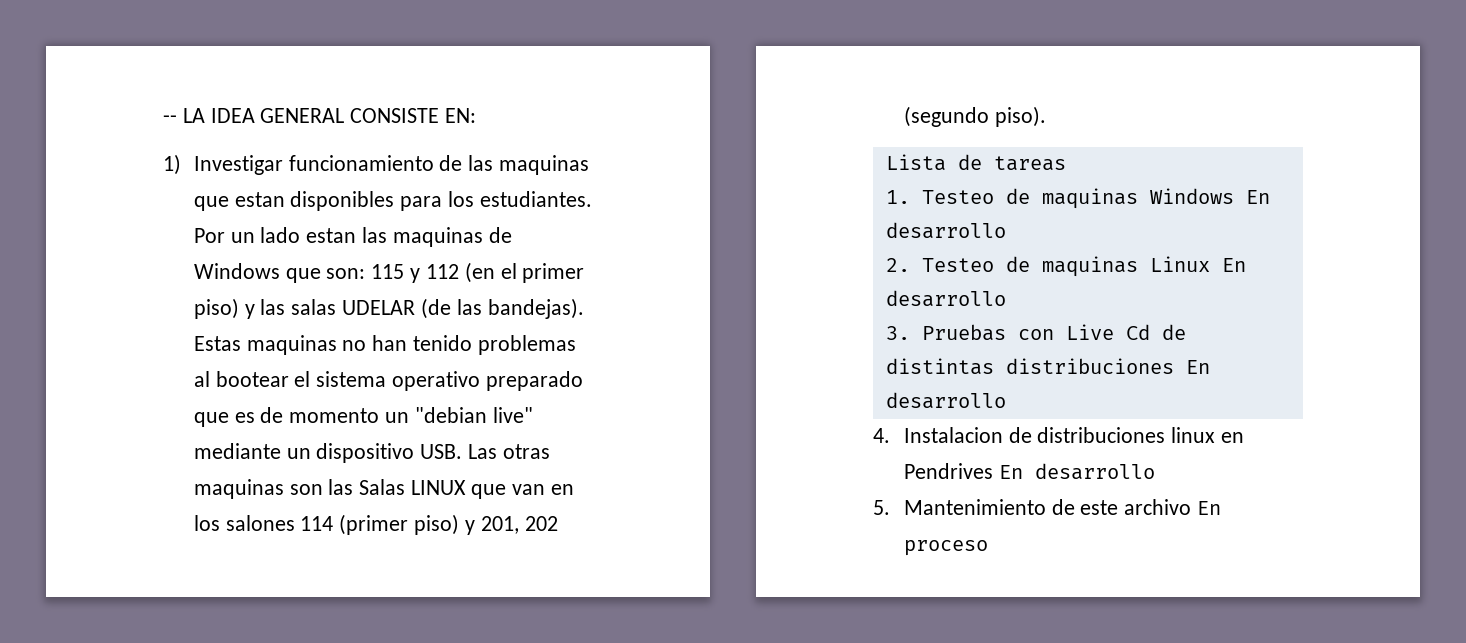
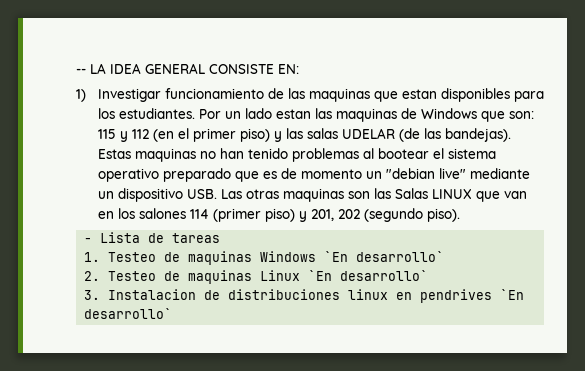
(1046, 116) none -> [84,238,93,243] -
[1245,190,1270,204] [885,222,1006,239] En desarrollo -> [324,251,445,262] `En desarrollo`
[1221,258,1246,272] [885,290,1006,307] En desarrollo -> [308,270,429,281] `En desarrollo`
[921,324,1186,341] [885,358,1210,375] [885,392,1006,409] [873,428,890,443] Pruebas con Live Cd de distintas distribuciones En desarrollo // 4. -> (101, 295) none
[903,463,1155,480] [873,499,1222,515] [903,540,988,556] Pendrives En desarrollo // 5. Mantenimiento de este archivo En proceso -> [420,289,525,303] [84,308,173,319] pendrives `En desarrollo`

